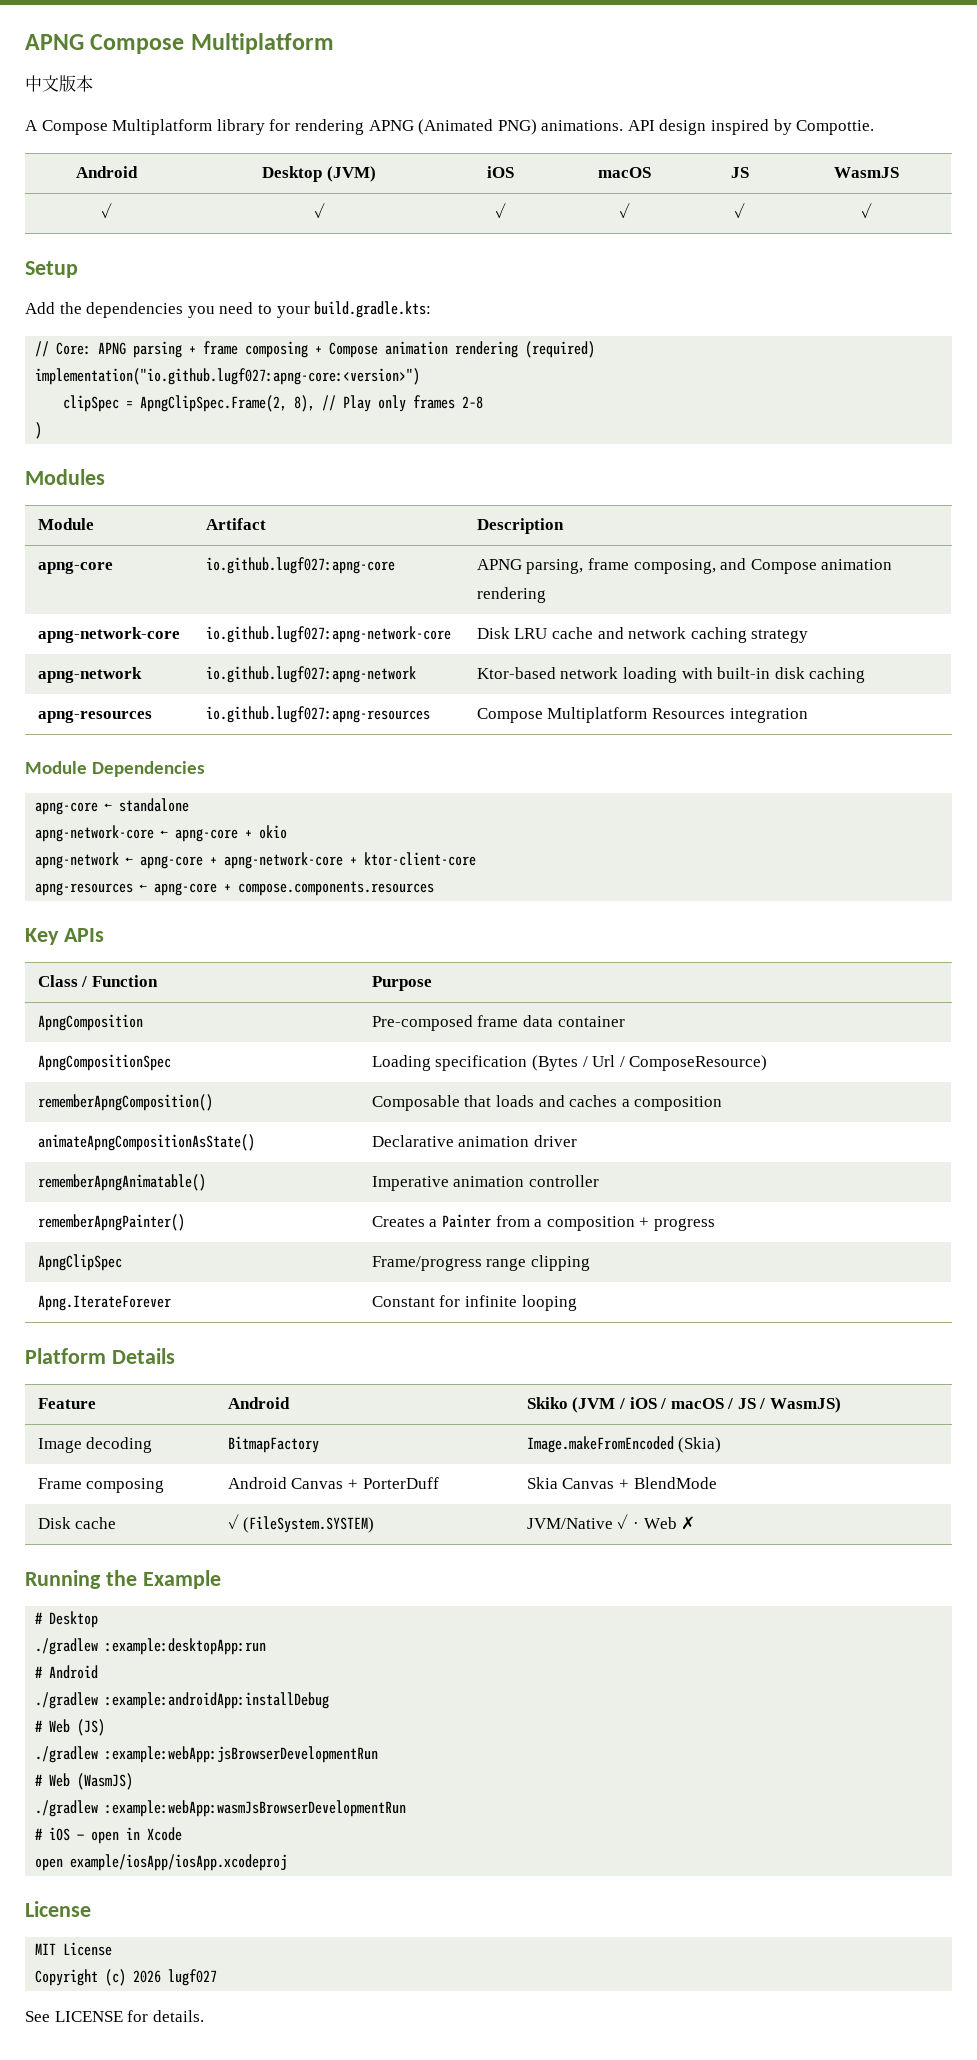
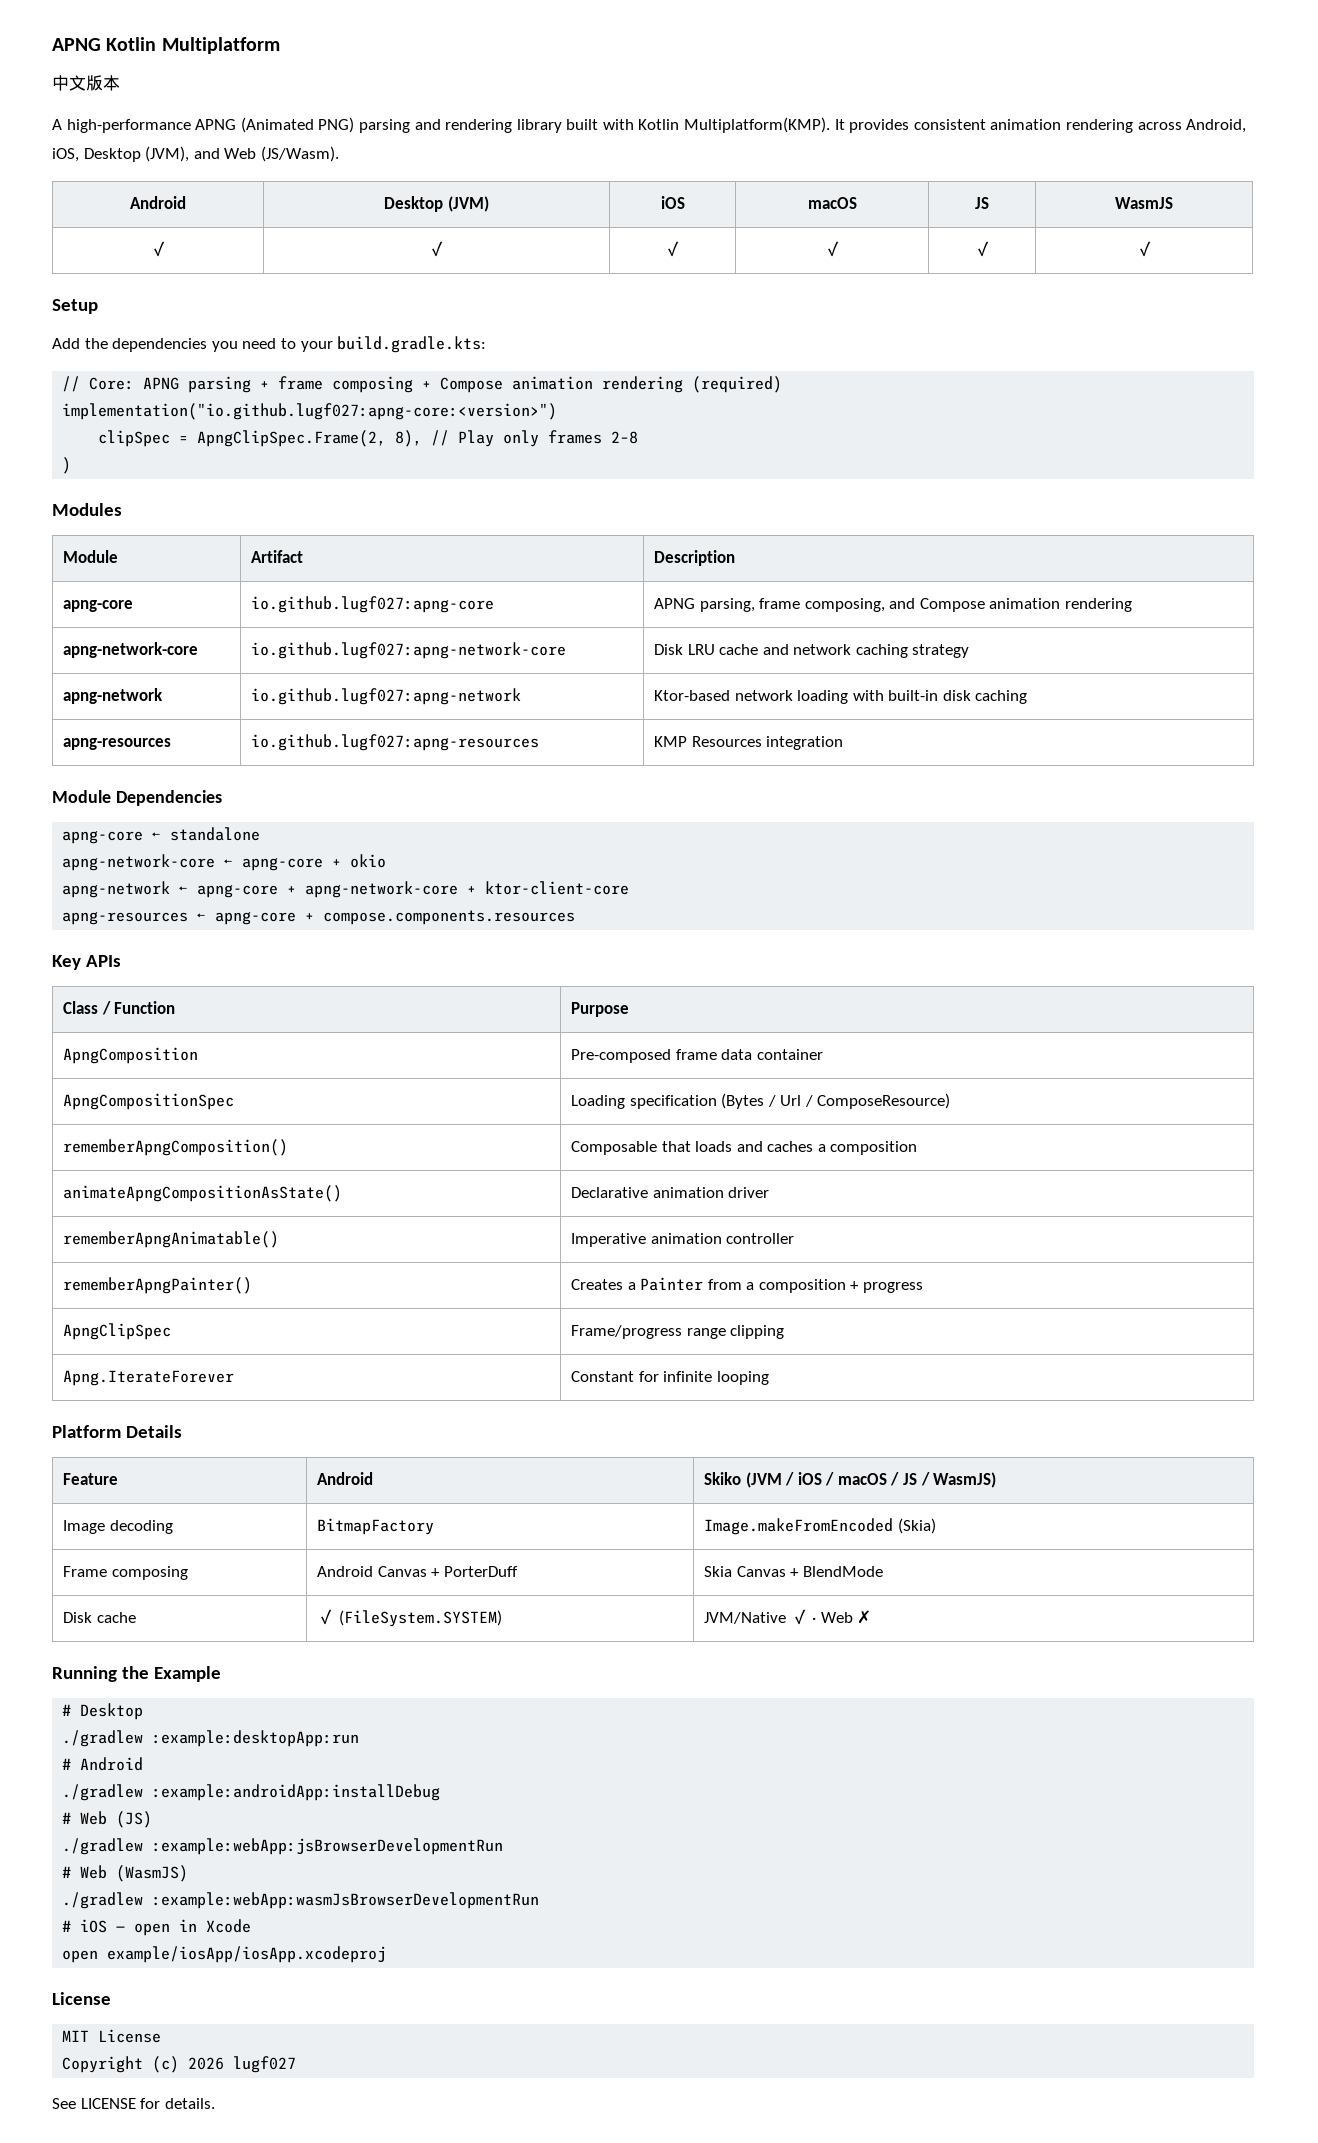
[25,34,185,54] APNG Compose -> [52,37,157,51] APNG Kotlin
[41,119,875,135] Compose Multiplatform library for rendering APNG (Animated PNG) animations. API design inspired by Compottie. -> [66,117,1247,133] [52,146,339,162] high-performance APNG (Animated PNG) parsing and rendering library built with Kotlin Multiplatform(KMP). It provides consistent animation rendering across Android, iOS, Desktop (JVM), and Web (JS/Wasm).
[476,707,648,723] Compose Multiplatform -> [653,736,687,747] KMP

